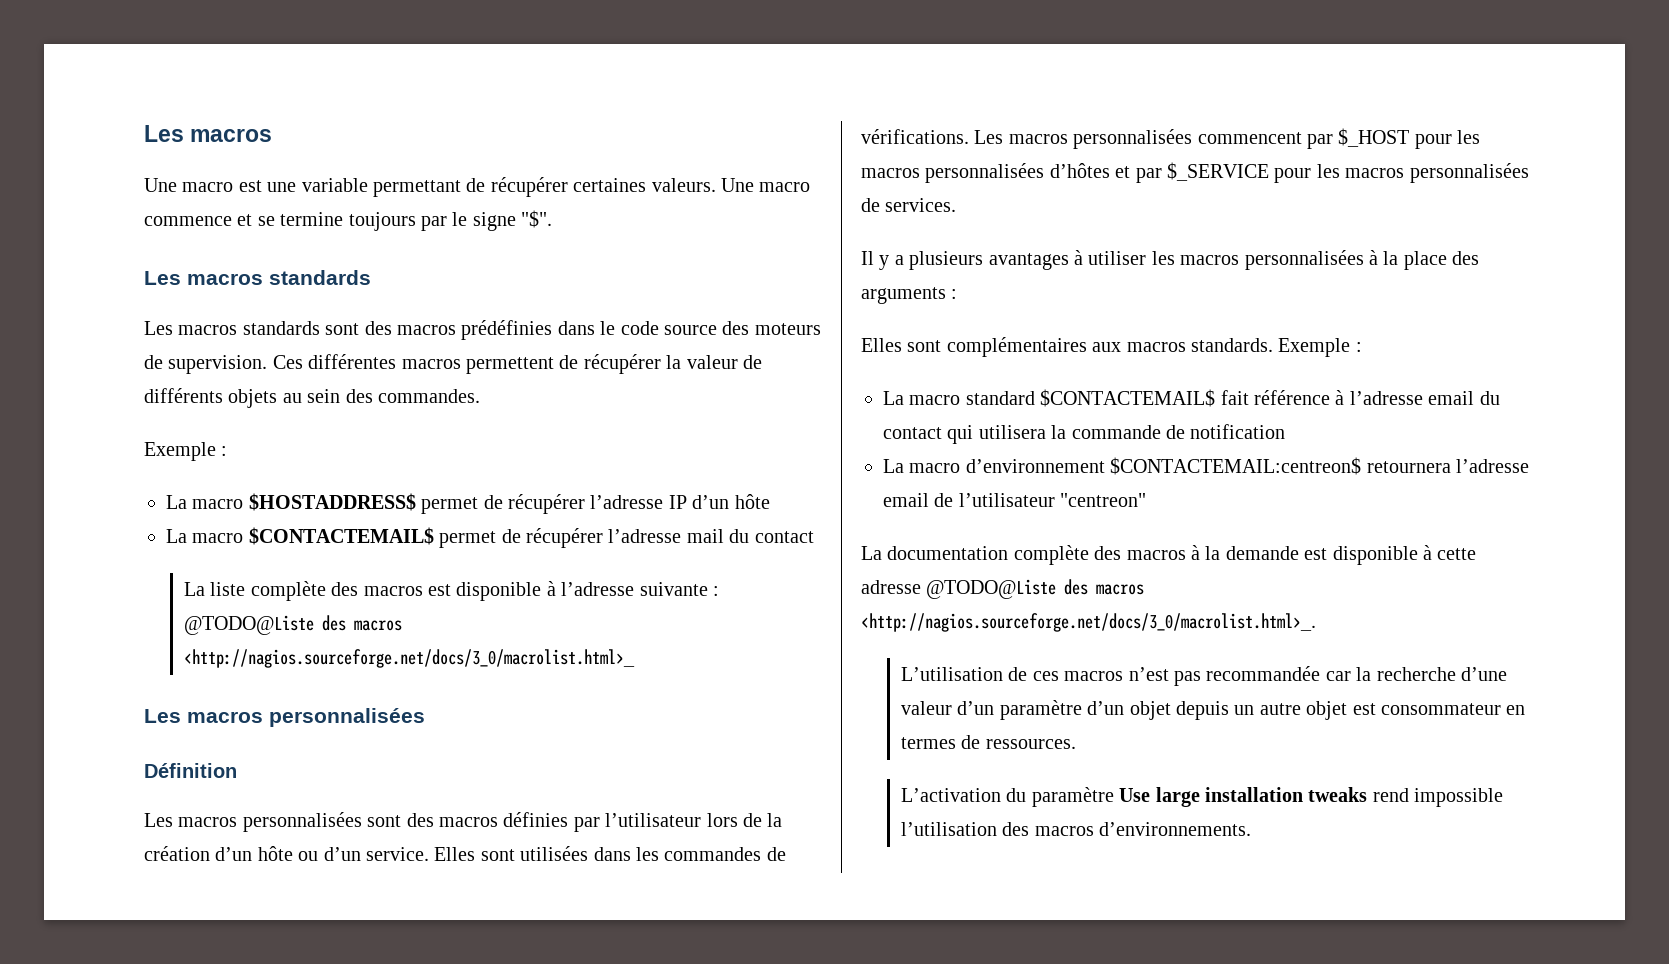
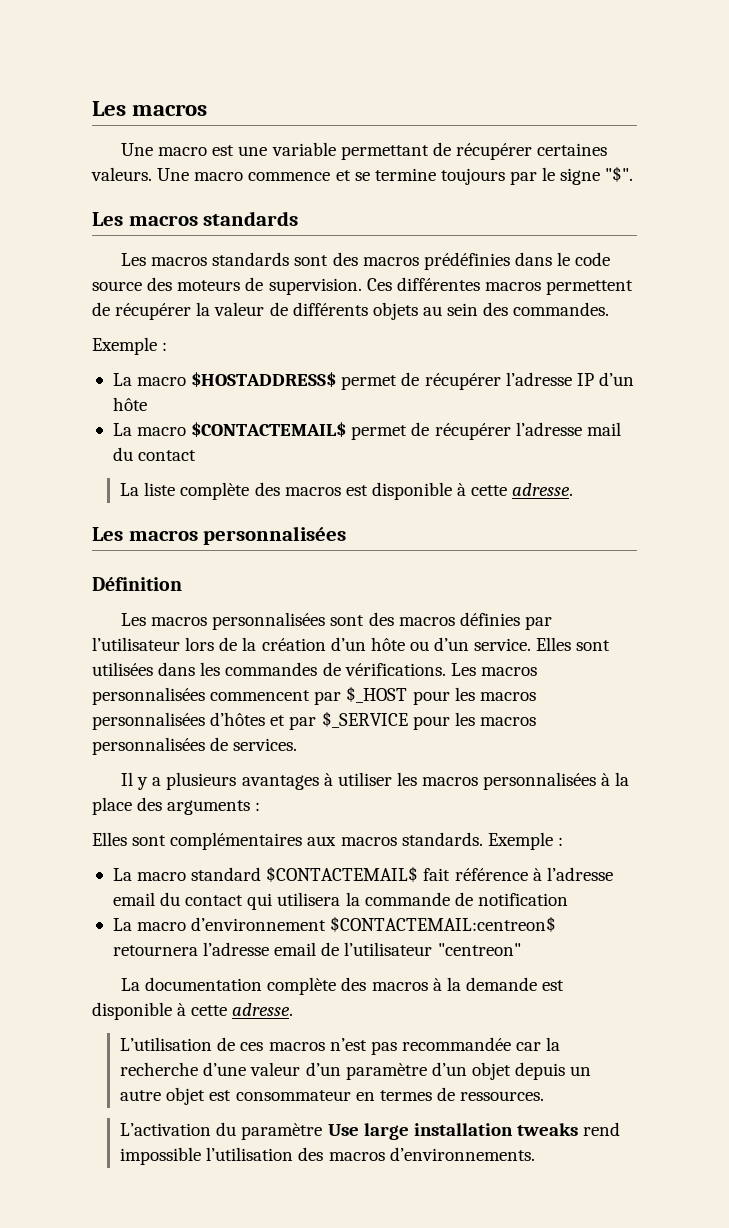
[561,582,719,596] [183,615,402,635] [183,649,635,668] l’adresse suivante : @TODO@Liste des macros <http://nagios.sourceforge.net/docs/3_0/macrolist.html>_ -> [471,483,574,496] cette adresse.
[861,579,1145,599] [861,613,1316,632] adresse @TODO@Liste des macros <http://nagios.sourceforge.net/docs/3_0/macrolist.html>_. -> [232,1003,294,1016] adresse.

